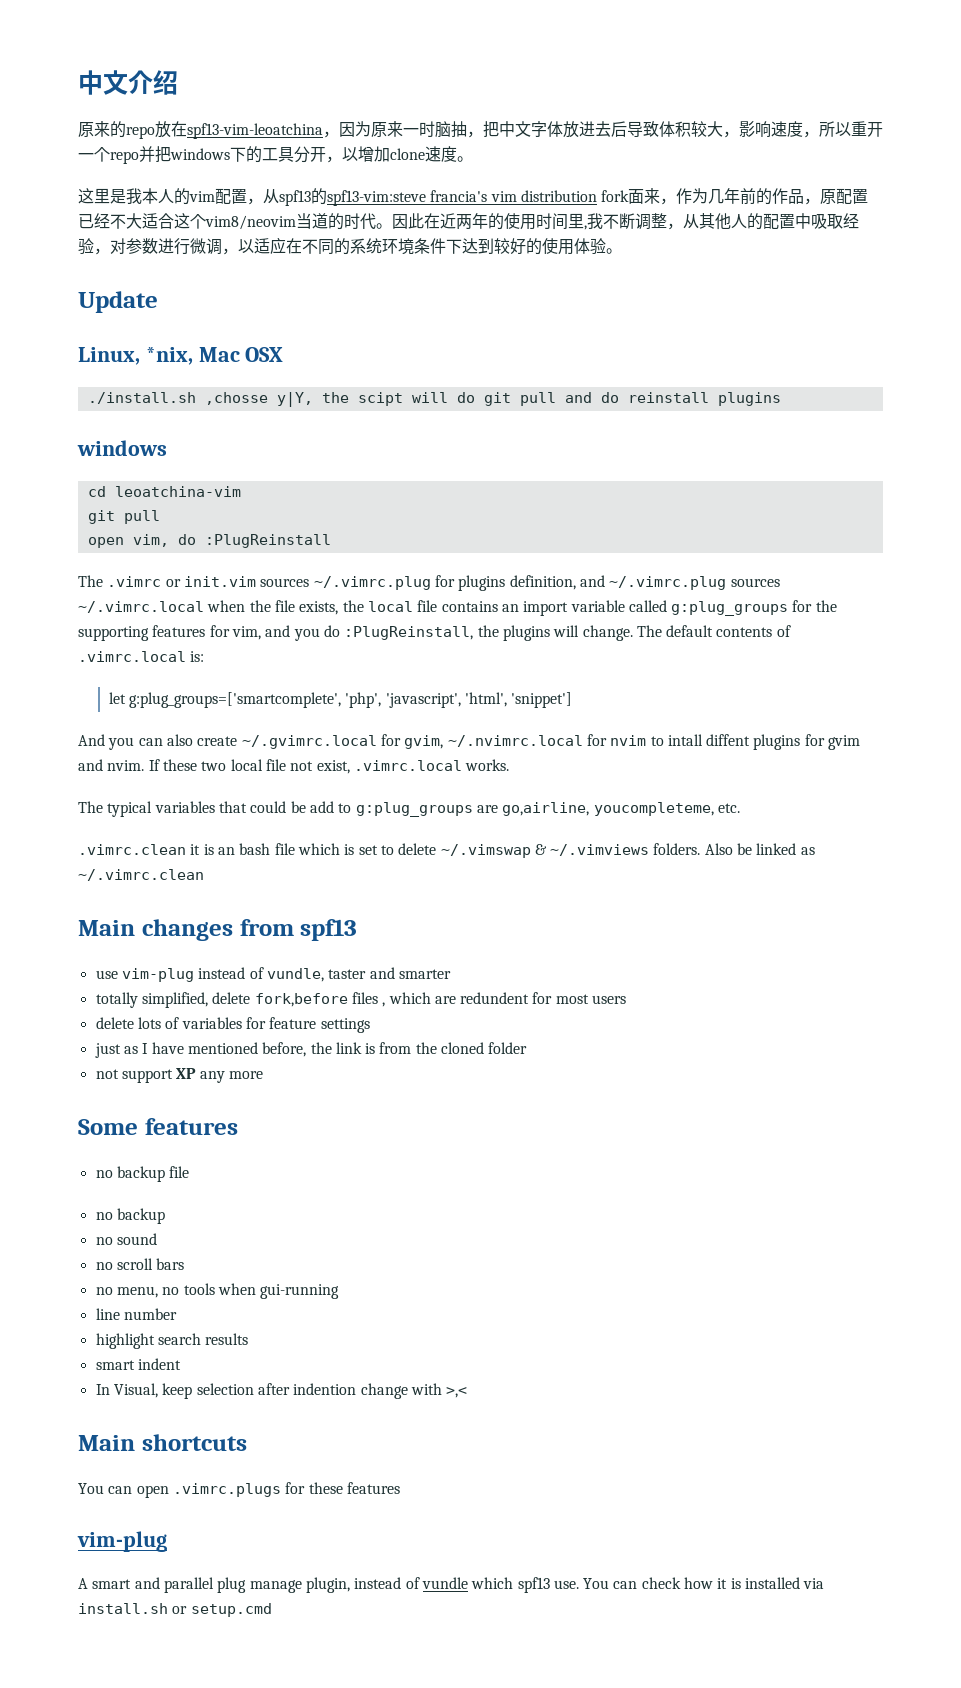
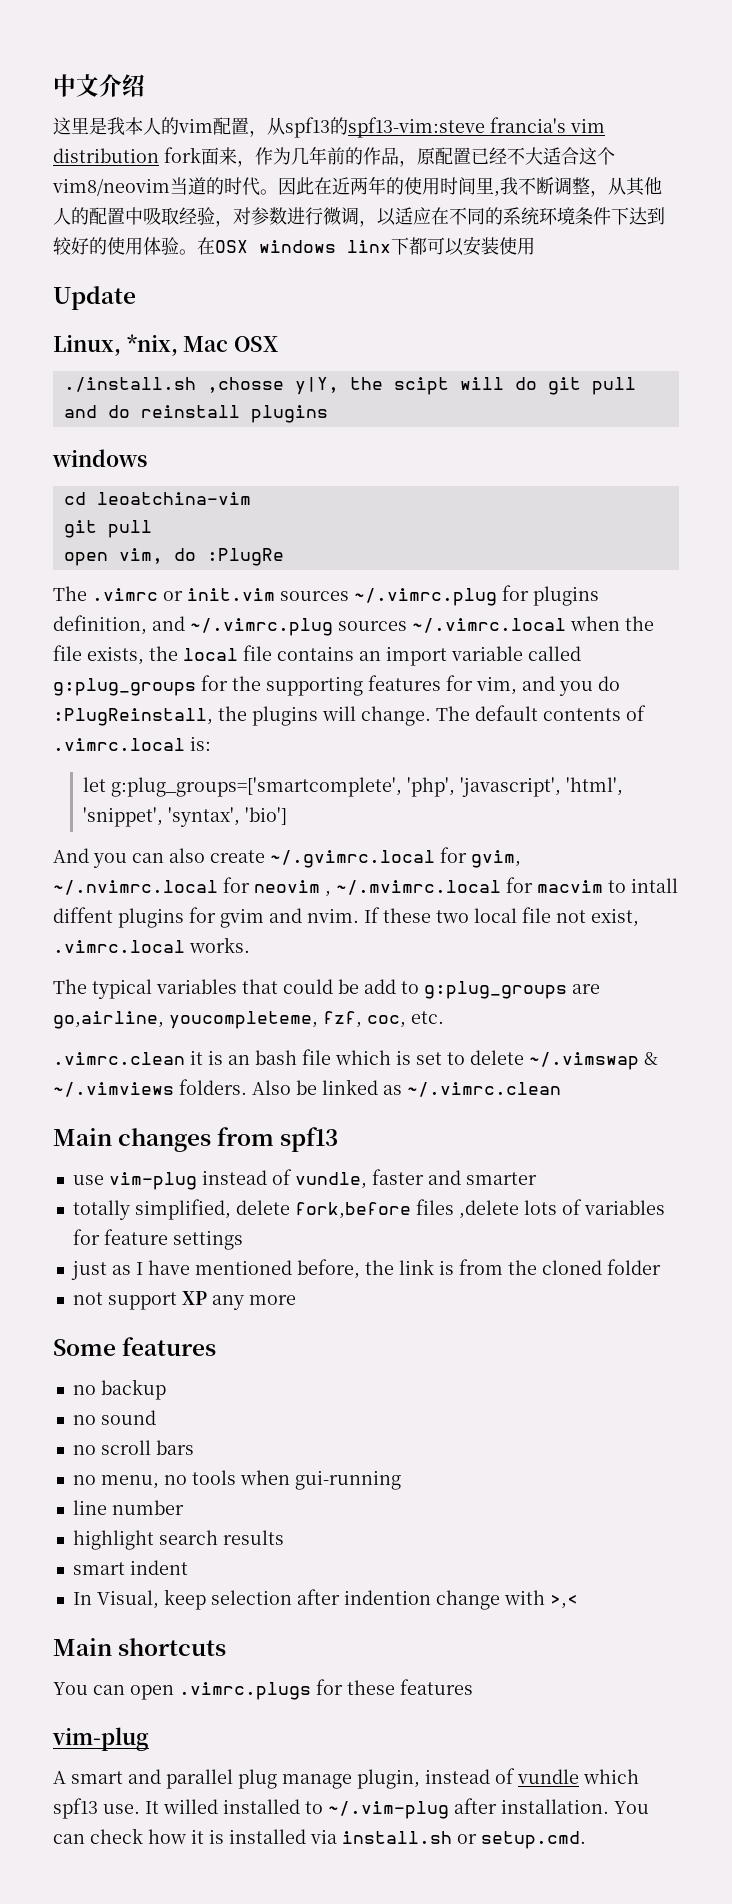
[78,121,883,139] [78,146,473,164] // 原来的repo放在spf13-vim-leoatchina，因为原来一时脑抽，把中文字体放进去后导致体积较大，影响速度，所以重开一个repo并把windows下的工具分开，以增加clone速度。 -> (145, 85) none
(622, 251) none -> [197,236,535,256] 在OSX windows linx下都可以安装使用
[204,534,331,548] :PlugReinstall -> [206,548,284,566] :PlugRe
[511,692,573,708] 'snippet'] -> [82,807,287,827] 'snippet', 'syntax', 'bio']
[610,735,647,746] nvim -> [254,877,603,897] neovim , ~/.mvimrc.local for macvim
(714, 809) none -> [323,1011,406,1028] fzf, coc,
[328,969,367,979] taster -> [371,1169,424,1185] faster
[382,992,627,1007] [95,1017,134,1029] , which are redundent for most users // delete -> [458,1200,519,1219] ,delete
[95,1166,190,1182] // no backup file -> (217, 1346) none
(579, 1584) none -> [145,1798,609,1819] It willed installed to ~/.vim-plug after installation.
[190,1603,272,1617] setup.cmd -> [481,1831,586,1849] setup.cmd.

